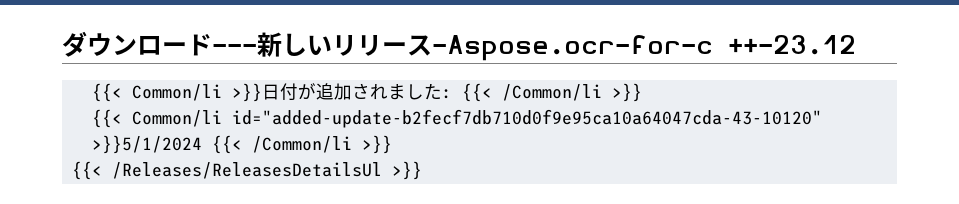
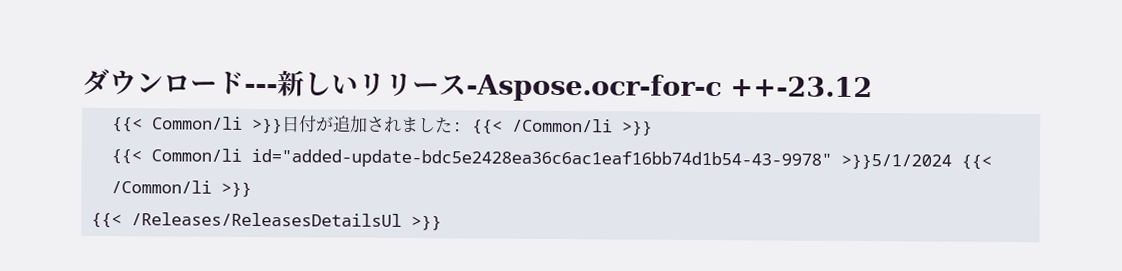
[231,109,822,128] id="added-update-b2fecf7db710d0f9e95ca10a64047cda-43-10120" -> [251,148,833,170] id="added-update-bdc5e2428ea36c6ac1eaf16bb74d1b54-43-9978"

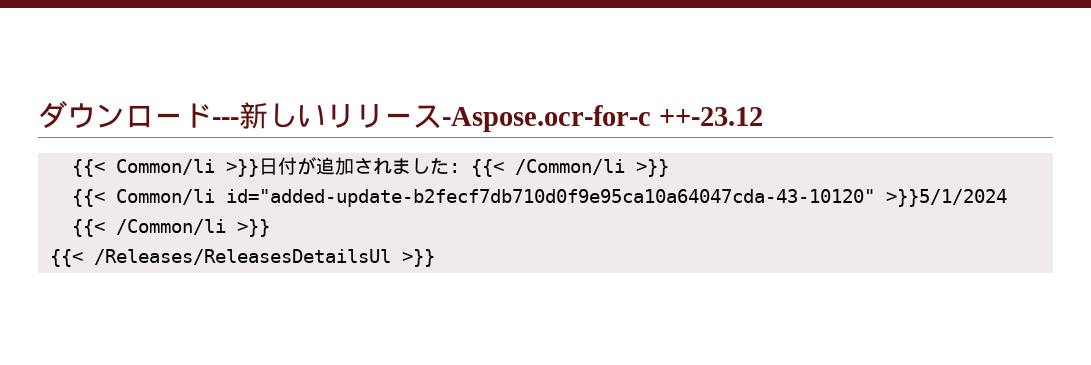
[251,148,833,170] id="added-update-bdc5e2428ea36c6ac1eaf16bb74d1b54-43-9978" -> [226,189,875,207] id="added-update-b2fecf7db710d0f9e95ca10a64047cda-43-10120"

